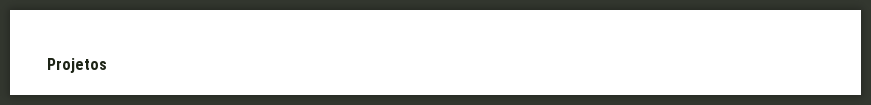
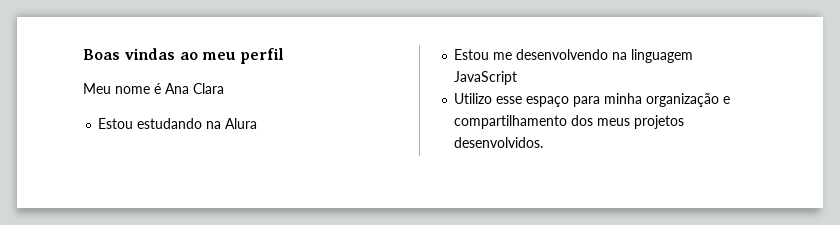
[47,58,107,73] Projetos -> [83,48,285,64] [83,83,224,94] [98,118,258,129] [454,49,694,63] [454,71,518,85] [454,93,731,107] [454,115,685,129] [454,137,544,148] Boas vindas ao meu perfil // Meu nome é Ana Clara // Estou estudando na Alura // Estou me desenvolvendo na linguagem JavaScript // Utilizo esse espaço para minha organização e compartilhamento dos meus projetos desenvolvidos.

